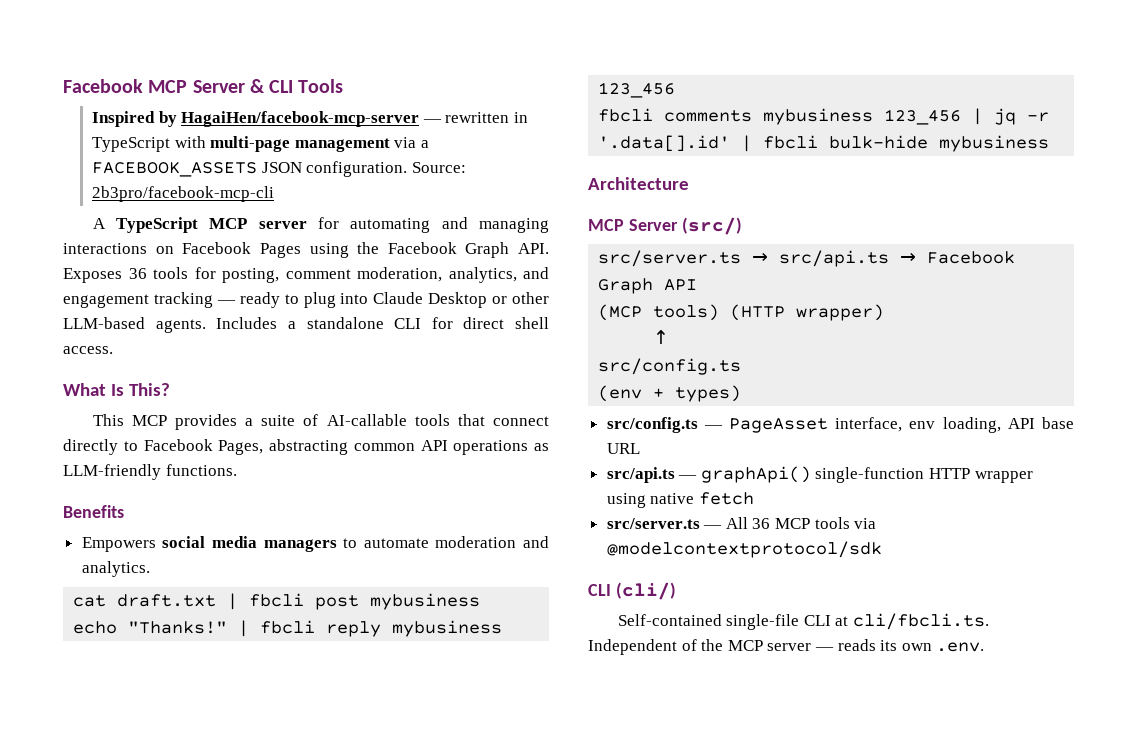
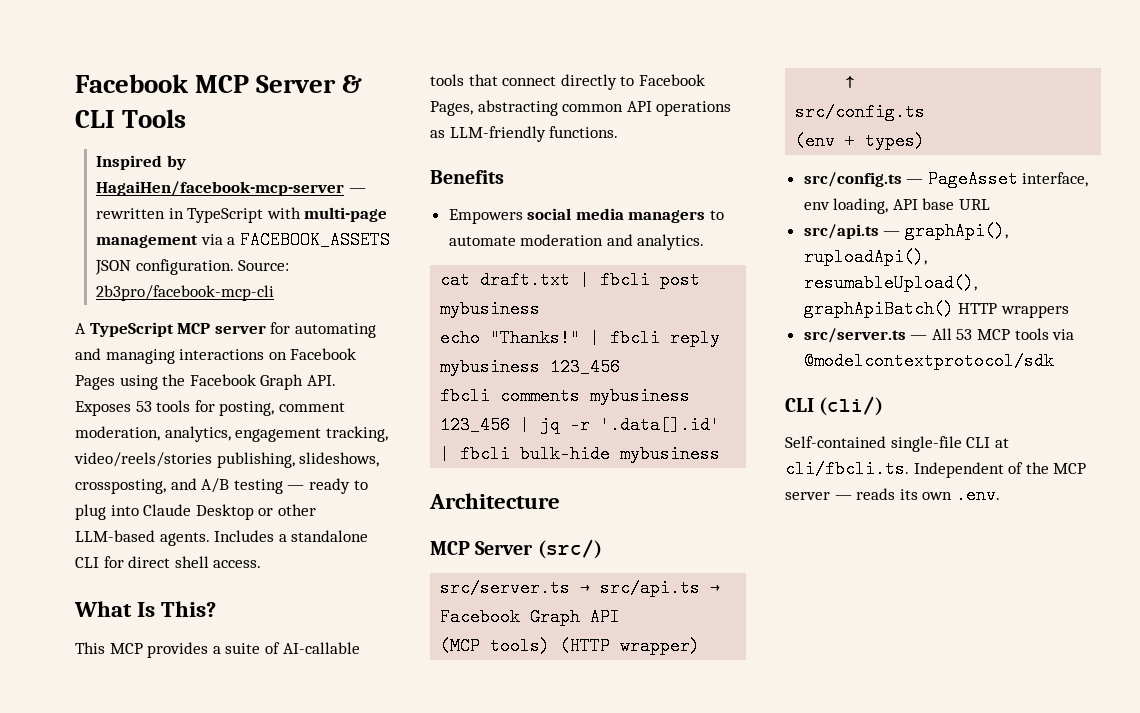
[128,268,147,279] 36 -> [135,401,152,412] 53
[523,267,549,279] [63,292,213,308] and engagement tracking -> [235,426,388,442] [74,452,380,468] [75,478,283,494] engagement tracking, video/reels/stories publishing, slideshows, crossposting, and A/B testing
[700,466,1033,483] [606,492,754,508] graphApi() single-function HTTP wrapper using native fetch -> [904,222,1008,240] [803,248,927,266] [803,274,977,292] [803,300,1069,318] graphApi(), ruploadApi(), resumableUpload(), graphApiBatch() HTTP wrappers
[752,518,771,529] 36 -> [956,329,973,340] 53

